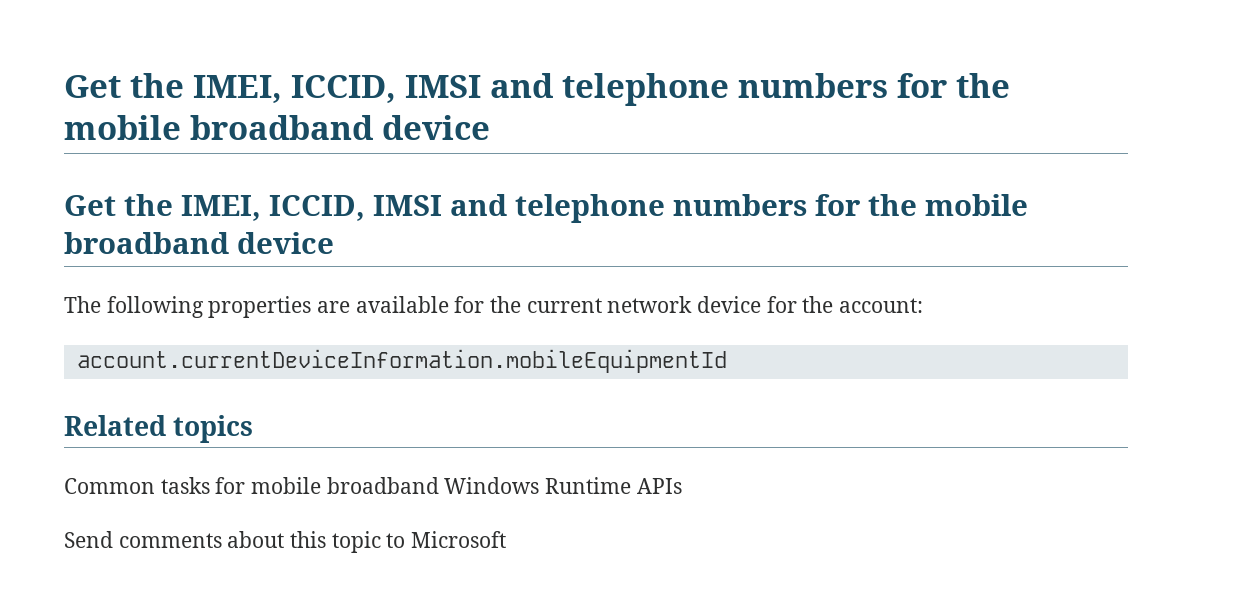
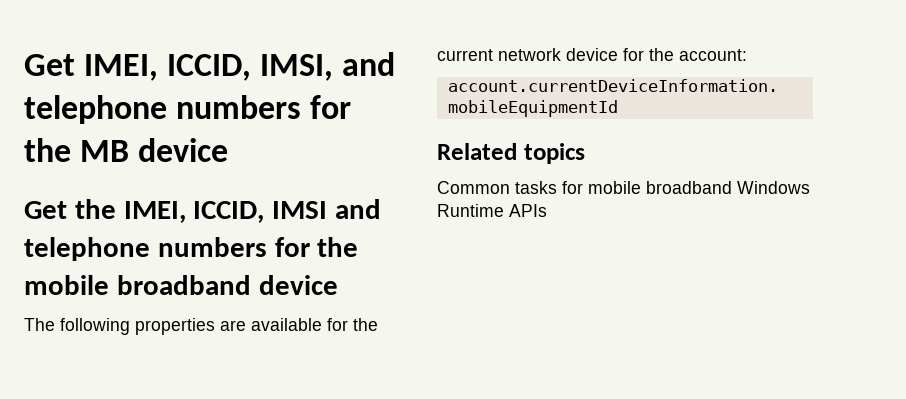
[64,73,1010,106] [64,115,373,140] Get the IMEI, ICCID, IMSI and telephone numbers for the mobile broadband -> [24,52,396,81] [24,95,352,124] [24,138,130,162] Get IMEI, ICCID, IMSI, and telephone numbers for the MB
[64,531,507,553] // Send comments about this topic to Microsoft -> (547, 210) none

